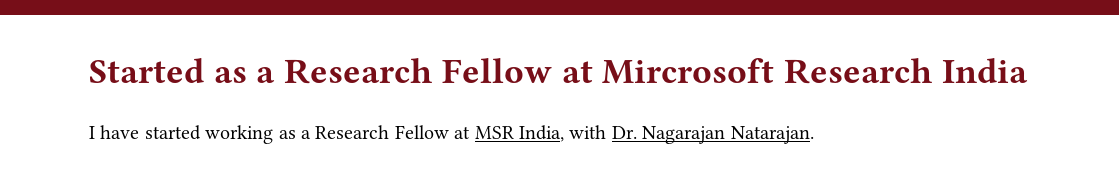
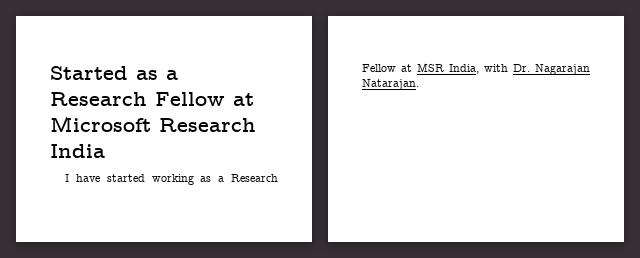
[602,58,775,84] Mircrosoft -> [50,116,151,132] Microsoft

